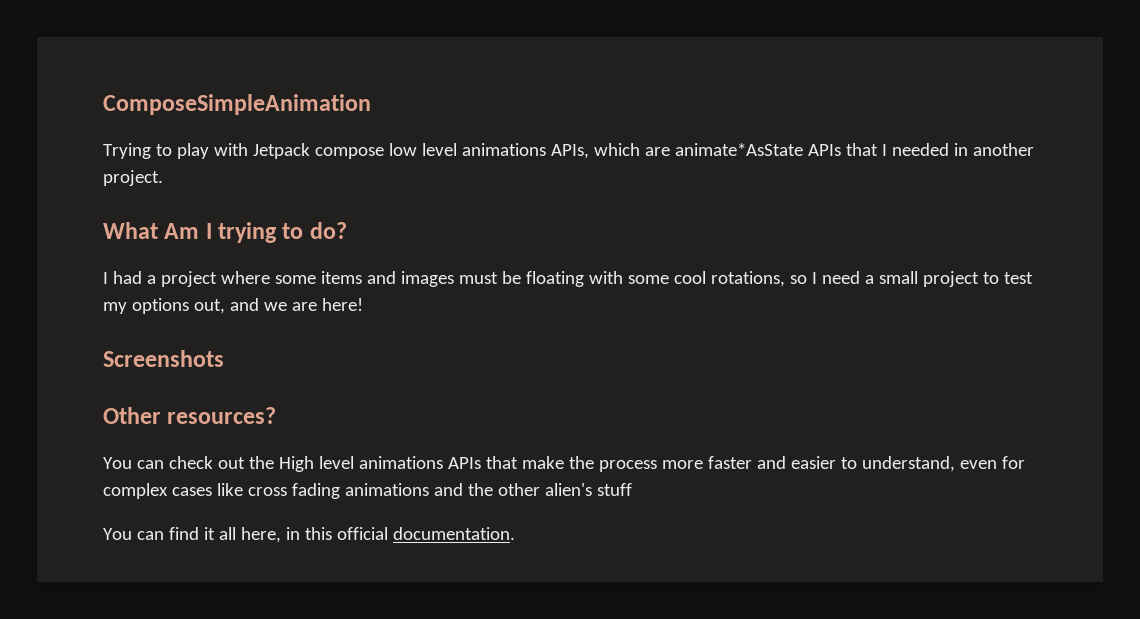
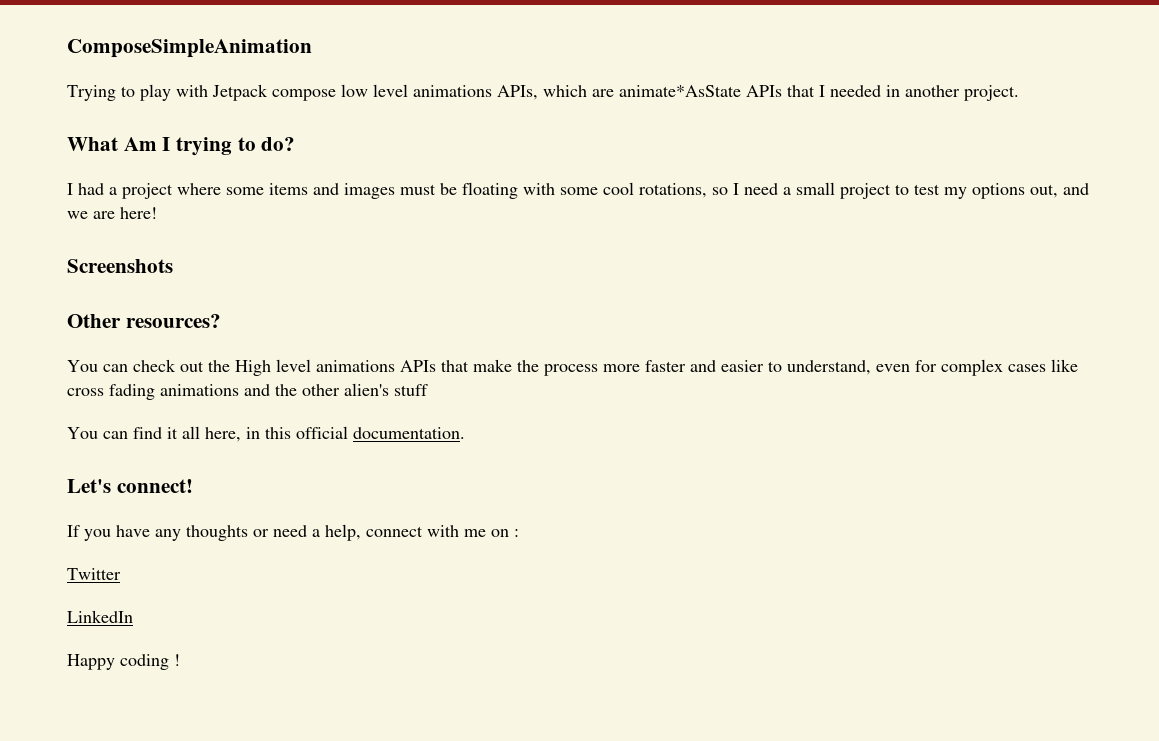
(515, 533) none -> [67,479,193,493] [67,524,519,541] [67,568,121,580] [67,610,133,623] [67,654,180,670] // Let's connect! // If you have any thoughts or need a help, connect with me on : // Twitter // LinkedIn // Happy coding !

